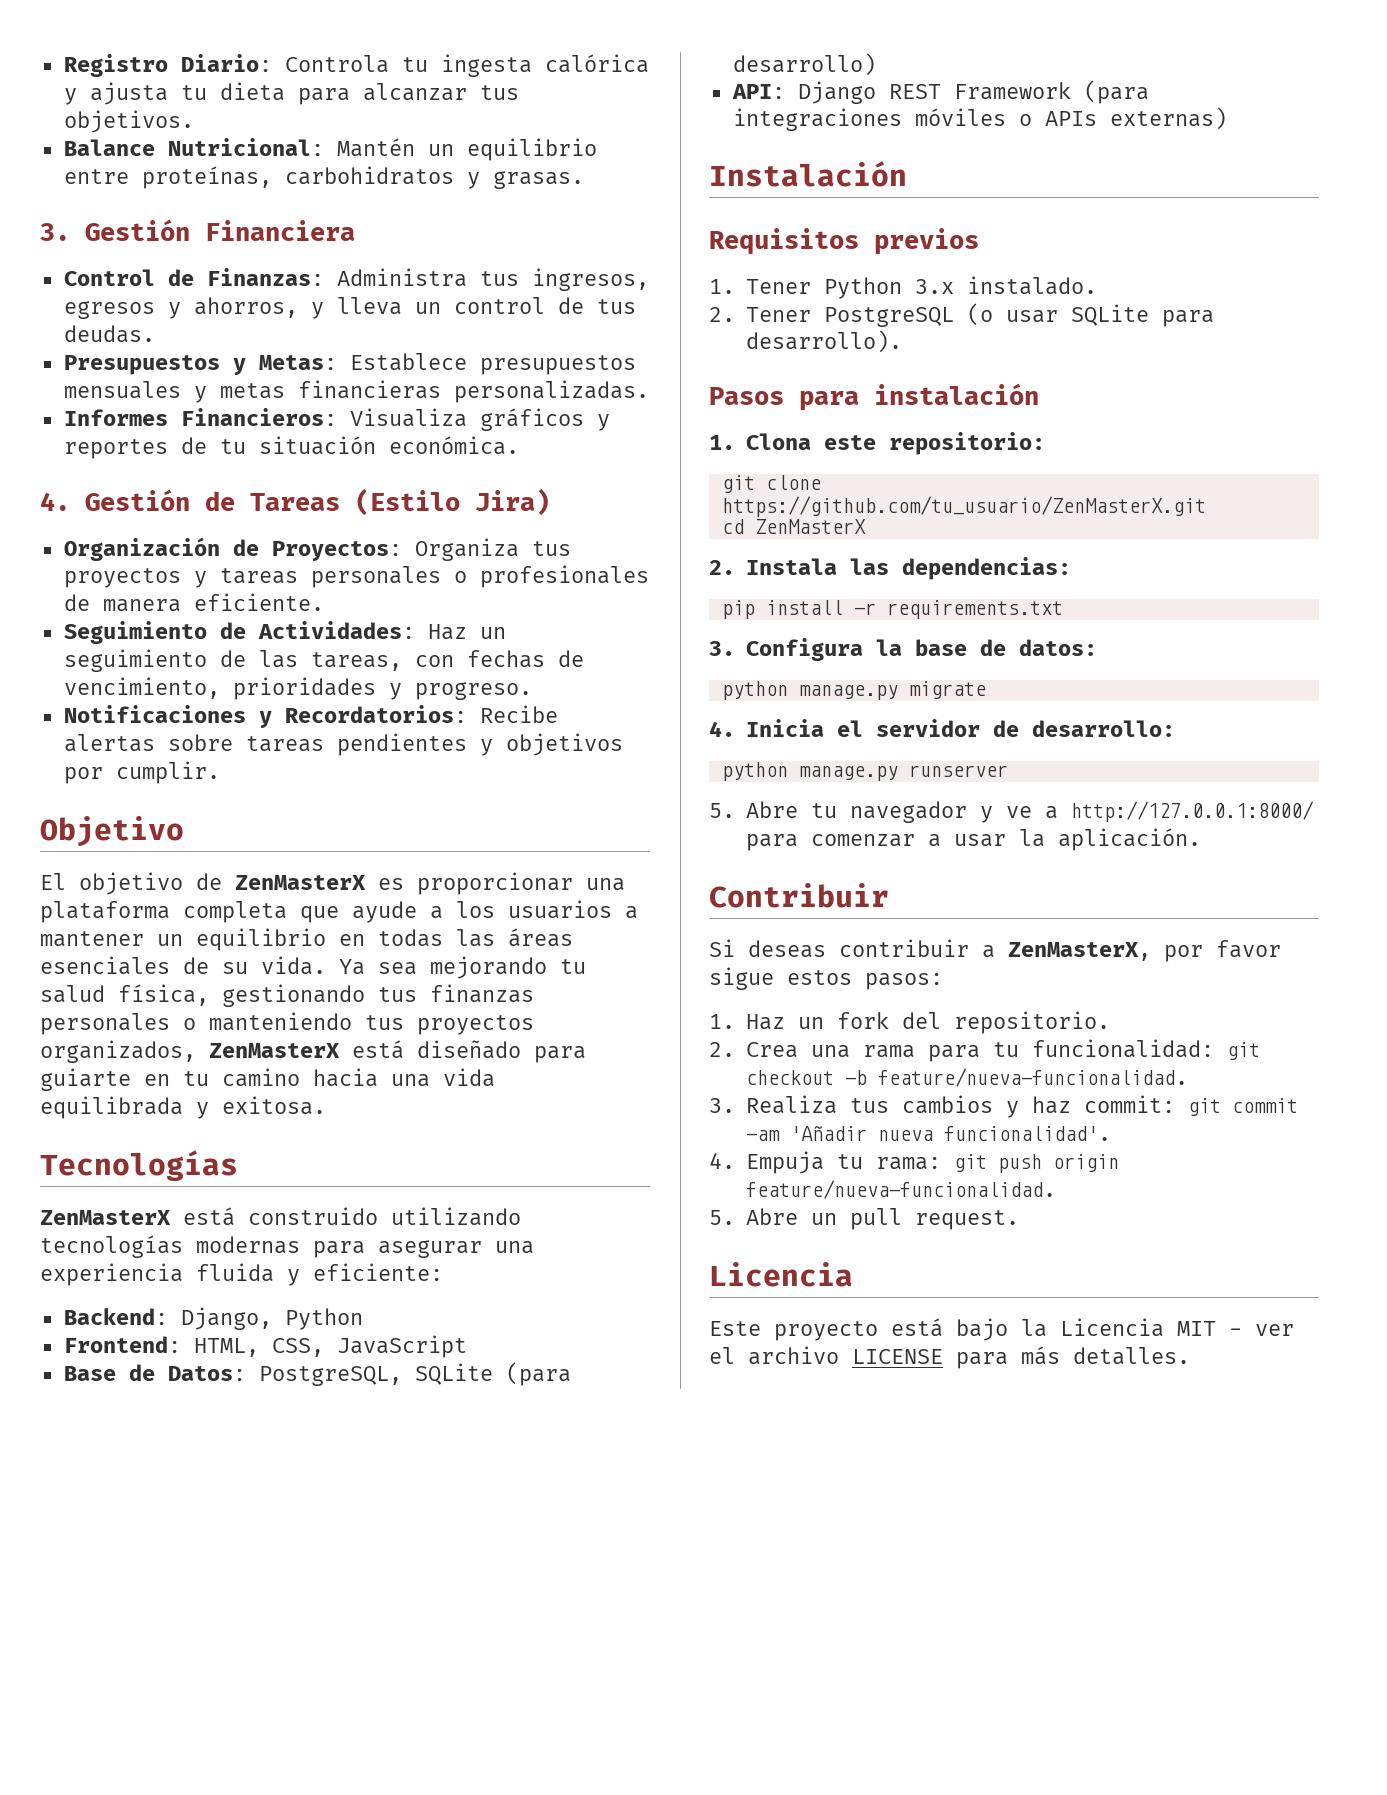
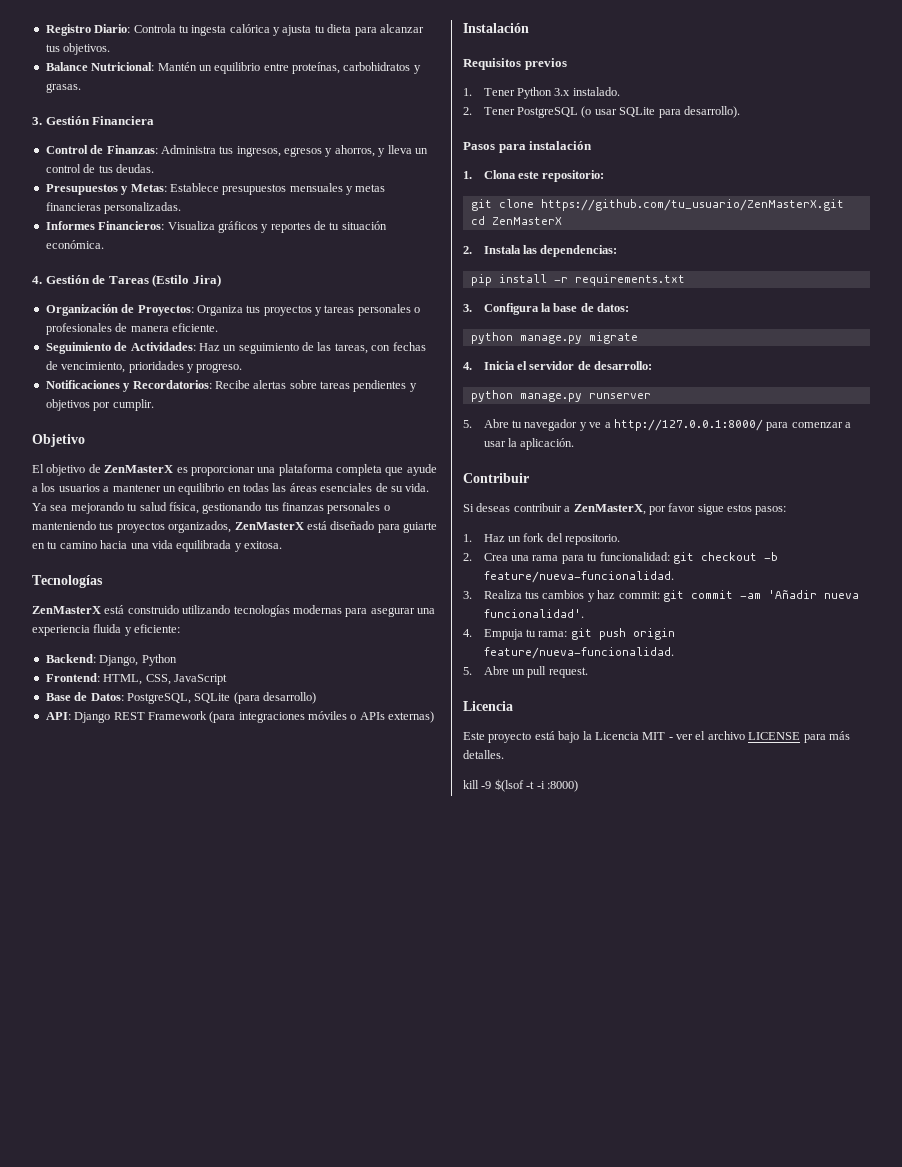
(1190, 1356) none -> [463,779,578,792] // kill -9 $(lsof -t -i :8000)

